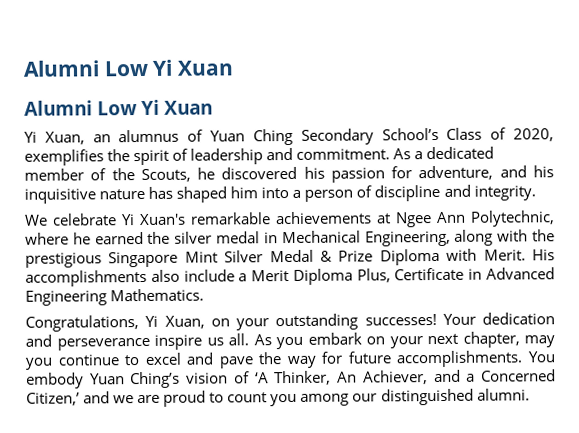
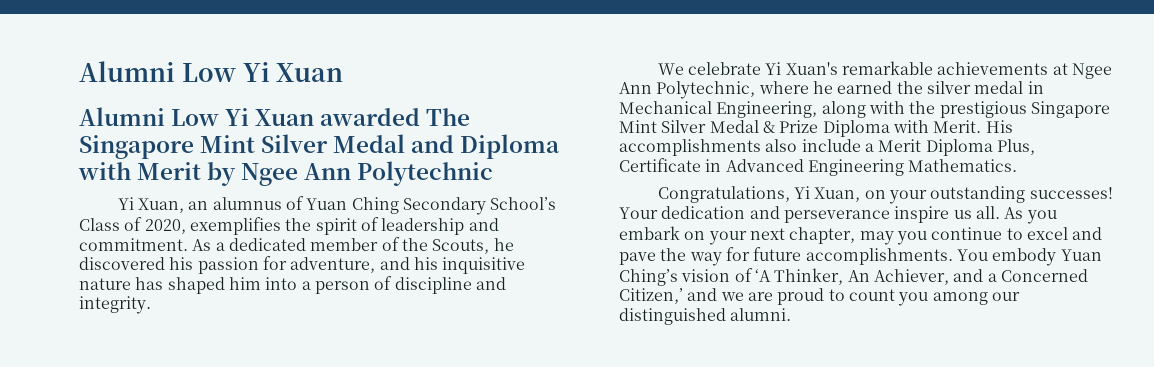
(214, 107) none -> [320,108,471,126] [79,134,561,159] [78,161,494,186] awarded The Singapore Mint Silver Medal and Diploma with Merit by Ngee Ann Polytechnic

